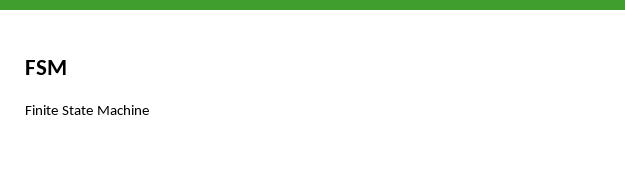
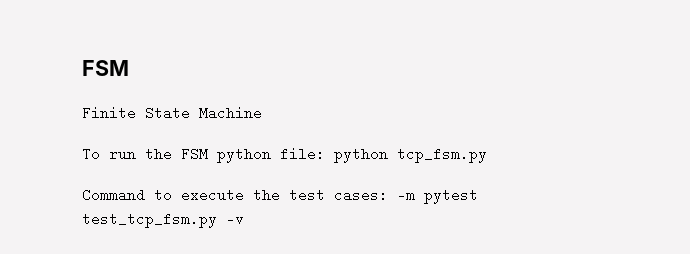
(149, 110) none -> [82,147,487,163] [82,188,478,204] [82,212,244,228] // To run the FSM python file: python tcp_fsm.py // Command to execute the test cases: -m pytest test_tcp_fsm.py -v

